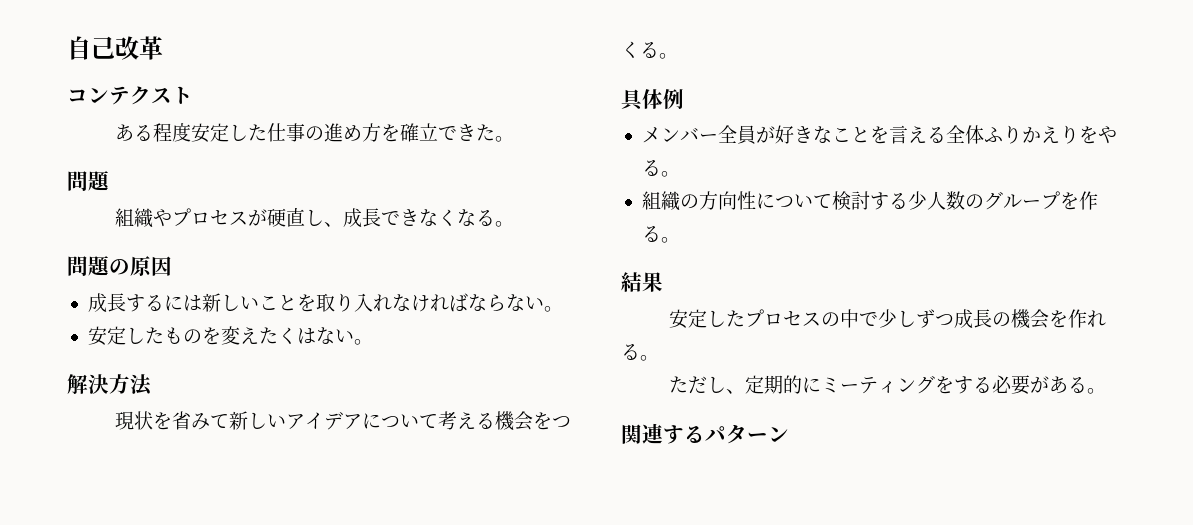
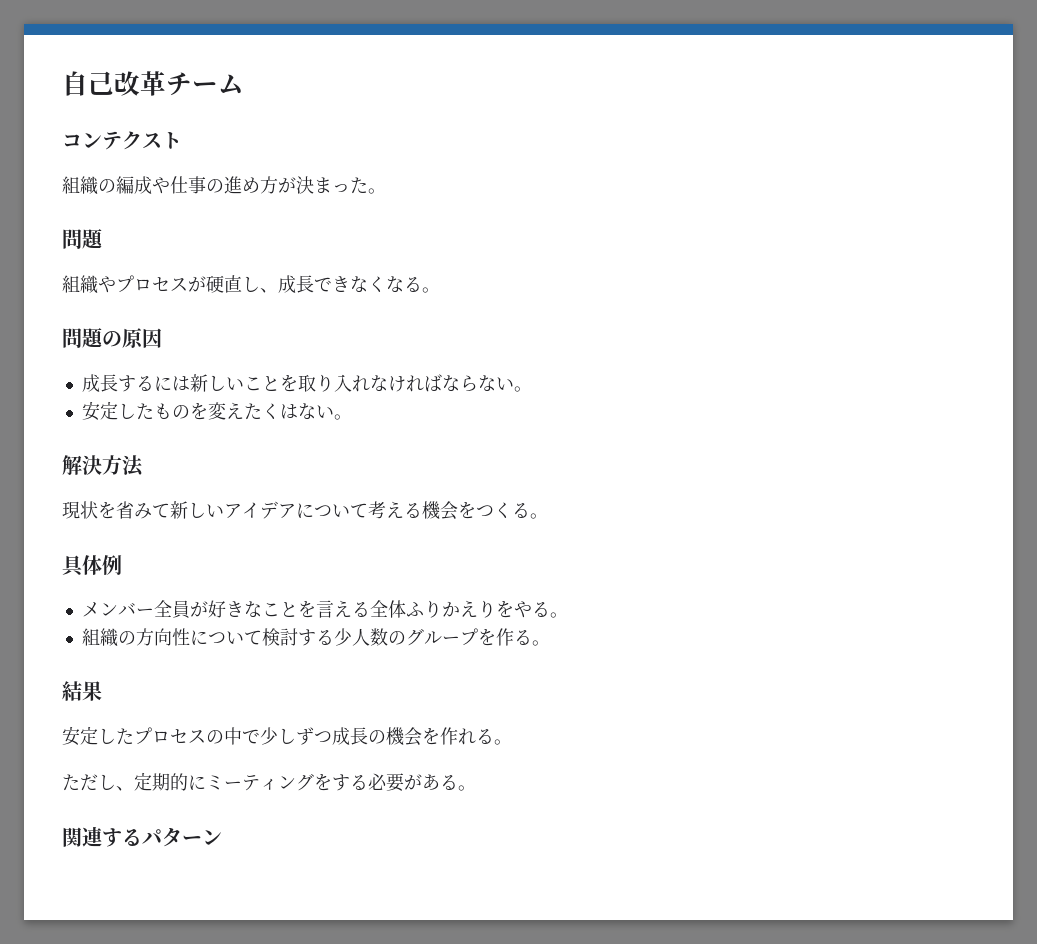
(163, 48) none -> [166,72,244,96] チーム
[115,123,268,143] ある程度安定した -> [62,176,170,195] 組織の編成や
[381,123,477,142] を確立でき -> [278,176,350,194] が決まっ

